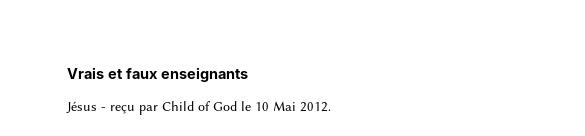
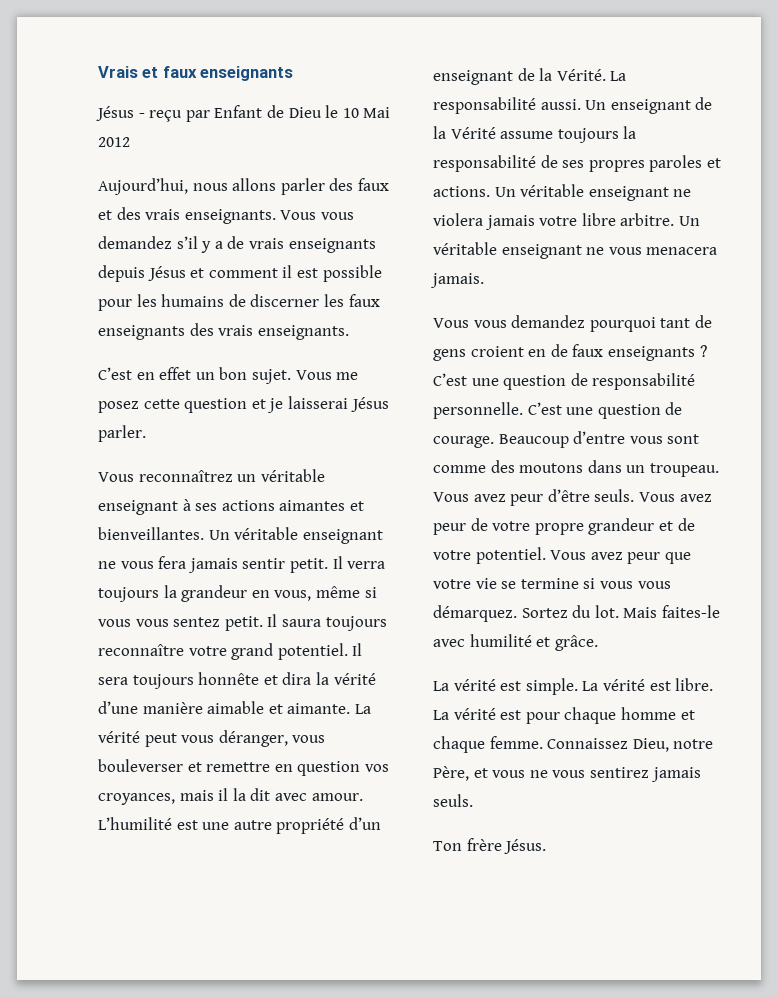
[162,101,331,112] Child of God le 10 Mai 2012. -> [214,105,391,118] [98,137,130,147] [98,178,389,195] [98,207,354,224] [98,236,376,253] [98,265,382,282] [98,294,380,311] [98,323,349,340] [98,367,359,384] [98,396,389,413] [98,425,146,442] [98,469,325,482] [98,499,364,515] [98,527,383,544] [98,556,386,573] [98,585,377,602] [98,614,387,631] [98,643,363,660] [98,672,376,689] [98,701,371,714] [98,730,326,747] [98,759,389,776] [98,788,363,805] [98,817,381,834] [433,68,627,85] [433,97,713,114] [433,126,637,143] [433,155,721,172] [433,184,692,201] [433,213,700,230] [433,242,718,259] [430,273,484,288] [433,315,712,332] [433,344,707,361] [433,373,696,390] [433,402,683,419] [433,431,700,448] [433,460,719,477] [433,489,712,506] [433,518,695,535] [433,547,691,564] [433,578,671,589] [433,605,720,622] [433,634,598,651] [433,678,714,695] [433,707,695,724] [433,736,714,753] [433,766,701,782] [433,794,473,807] [433,838,547,854] Enfant de Dieu le 10 Mai 2012 // Aujourd’hui, nous allons parler des faux et des vrais enseignants. Vous vous demandez s’il y a de vrais enseignants depuis Jésus et comment il est possible pour les humains de discerner les faux enseignants des vrais enseignants. // C’est en effet un bon sujet. Vous me posez cette question et je laisserai Jésus parler. // Vous reconnaîtrez un véritable enseignant à ses actions aimantes et bienveillantes. Un véritable enseignant ne vous fera jamais sentir petit. Il verra toujours la grandeur en vous, même si vous vous sentez petit. Il saura toujours reconnaître votre grand potentiel. Il sera toujours honnête et dira la vérité d’une manière aimable et aimante. La vérité peut vous déranger, vous bouleverser et remettre en question vos croyances, mais il la dit avec amour. L’humilité est une autre propriété d’un enseignant de la Vérité. La responsabilité aussi. Un enseignant de la Vérité assume toujours la responsabilité de ses propres paroles et actions. Un véritable enseignant ne violera jamais votre libre arbitre. Un véritable enseignant ne vous menacera jamais. // Vous vous demandez pourquoi tant de gens croient en de faux enseignants ? C’est une question de responsabilité personnelle. C’est une question de courage. Beaucoup d’entre vous sont comme des moutons dans un troupeau. Vous avez peur d’être seuls. Vous avez peur de votre propre grandeur et de votre potentiel. Vous avez peur que votre vie se termine si vous vous démarquez. Sortez du lot. Mais faites-le avec humilité et grâce. // La vérité est simple. La vérité est libre. La vérité est pour chaque homme et chaque femme. Connaissez Dieu, notre Père, et vous ne vous sentirez jamais seuls. // Ton frère Jésus.

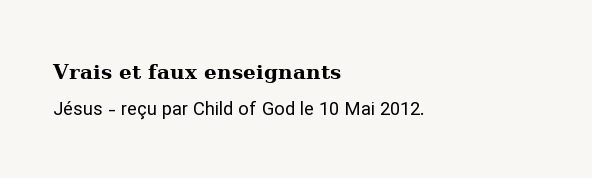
[214,105,391,118] [98,137,130,147] [98,178,389,195] [98,207,354,224] [98,236,376,253] [98,265,382,282] [98,294,380,311] [98,323,349,340] [98,367,359,384] [98,396,389,413] [98,425,146,442] [98,469,325,482] [98,499,364,515] [98,527,383,544] [98,556,386,573] [98,585,377,602] [98,614,387,631] [98,643,363,660] [98,672,376,689] [98,701,371,714] [98,730,326,747] [98,759,389,776] [98,788,363,805] [98,817,381,834] [433,68,627,85] [433,97,713,114] [433,126,637,143] [433,155,721,172] [433,184,692,201] [433,213,700,230] [433,242,718,259] [430,273,484,288] [433,315,712,332] [433,344,707,361] [433,373,696,390] [433,402,683,419] [433,431,700,448] [433,460,719,477] [433,489,712,506] [433,518,695,535] [433,547,691,564] [433,578,671,589] [433,605,720,622] [433,634,598,651] [433,678,714,695] [433,707,695,724] [433,736,714,753] [433,766,701,782] [433,794,473,807] [433,838,547,854] Enfant de Dieu le 10 Mai 2012 // Aujourd’hui, nous allons parler des faux et des vrais enseignants. Vous vous demandez s’il y a de vrais enseignants depuis Jésus et comment il est possible pour les humains de discerner les faux enseignants des vrais enseignants. // C’est en effet un bon sujet. Vous me posez cette question et je laisserai Jésus parler. // Vous reconnaîtrez un véritable enseignant à ses actions aimantes et bienveillantes. Un véritable enseignant ne vous fera jamais sentir petit. Il verra toujours la grandeur en vous, même si vous vous sentez petit. Il saura toujours reconnaître votre grand potentiel. Il sera toujours honnête et dira la vérité d’une manière aimable et aimante. La vérité peut vous déranger, vous bouleverser et remettre en question vos croyances, mais il la dit avec amour. L’humilité est une autre propriété d’un enseignant de la Vérité. La responsabilité aussi. Un enseignant de la Vérité assume toujours la responsabilité de ses propres paroles et actions. Un véritable enseignant ne violera jamais votre libre arbitre. Un véritable enseignant ne vous menacera jamais. // Vous vous demandez pourquoi tant de gens croient en de faux enseignants ? C’est une question de responsabilité personnelle. C’est une question de courage. Beaucoup d’entre vous sont comme des moutons dans un troupeau. Vous avez peur d’être seuls. Vous avez peur de votre propre grandeur et de votre potentiel. Vous avez peur que votre vie se termine si vous vous démarquez. Sortez du lot. Mais faites-le avec humilité et grâce. // La vérité est simple. La vérité est libre. La vérité est pour chaque homme et chaque femme. Connaissez Dieu, notre Père, et vous ne vous sentirez jamais seuls. // Ton frère Jésus. -> [193,100,424,115] Child of God le 10 Mai 2012.

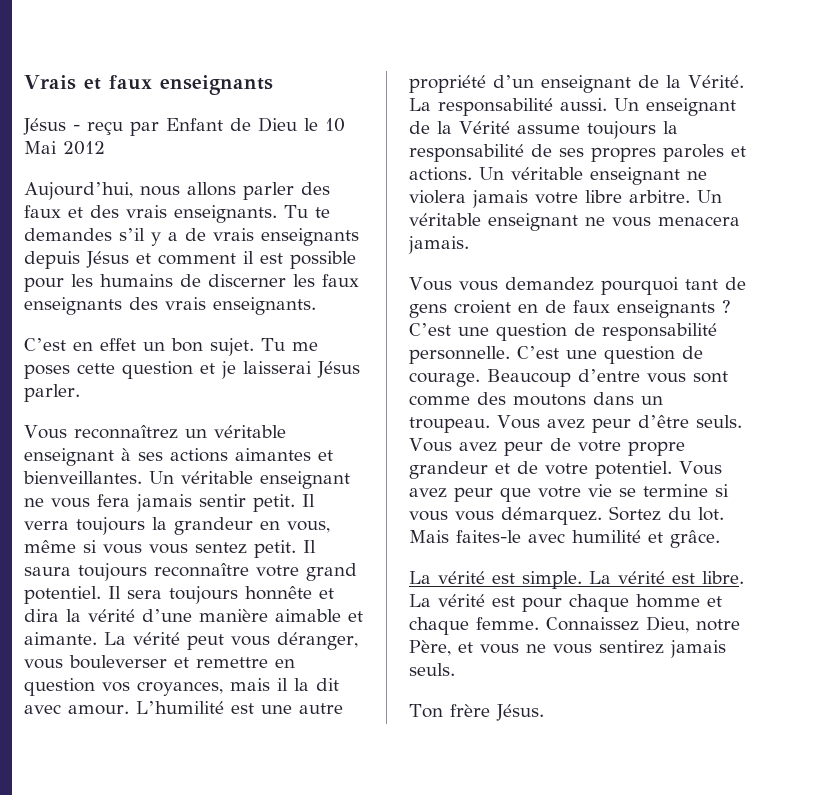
[193,100,424,115] Child of God le 10 Mai 2012. -> [166,117,345,132] [24,141,105,155] [24,182,330,200] [24,205,330,223] [24,228,359,246] [24,251,356,269] [24,274,359,292] [24,297,316,315] [24,338,318,356] [24,361,360,379] [24,384,80,402] [24,425,286,439] [24,448,333,466] [23,471,350,489] [24,494,315,512] [24,517,330,535] [24,540,316,558] [24,563,357,581] [24,586,334,604] [24,609,363,622] [24,632,358,650] [24,655,295,669] [24,678,339,696] [24,701,343,715] [409,75,744,93] [409,98,736,116] [409,121,678,139] [409,144,746,162] [409,167,707,185] [409,190,722,208] [409,213,740,231] [408,236,469,254] [409,277,746,295] [409,300,731,318] [409,323,717,341] [409,346,703,364] [409,369,728,387] [409,392,663,406] [409,415,742,433] [409,438,685,456] [409,461,722,479] [409,484,729,502] [409,506,724,525] [409,530,720,548] [409,571,744,589] [409,594,722,612] [409,616,740,635] [409,640,726,658] [409,663,455,676] [409,704,544,721] Enfant de Dieu le 10 Mai 2012 // Aujourd’hui, nous allons parler des faux et des vrais enseignants. Tu te demandes s’il y a de vrais enseignants depuis Jésus et comment il est possible pour les humains de discerner les faux enseignants des vrais enseignants. // C’est en effet un bon sujet. Tu me poses cette question et je laisserai Jésus parler. // Vous reconnaîtrez un véritable enseignant à ses actions aimantes et bienveillantes. Un véritable enseignant ne vous fera jamais sentir petit. Il verra toujours la grandeur en vous, même si vous vous sentez petit. Il saura toujours reconnaître votre grand potentiel. Il sera toujours honnête et dira la vérité d’une manière aimable et aimante. La vérité peut vous déranger, vous bouleverser et remettre en question vos croyances, mais il la dit avec amour. L’humilité est une autre propriété d’un enseignant de la Vérité. La responsabilité aussi. Un enseignant de la Vérité assume toujours la responsabilité de ses propres paroles et actions. Un véritable enseignant ne violera jamais votre libre arbitre. Un véritable enseignant ne vous menacera jamais. // Vous vous demandez pourquoi tant de gens croient en de faux enseignants ? C’est une question de responsabilité personnelle. C’est une question de courage. Beaucoup d’entre vous sont comme des moutons dans un troupeau. Vous avez peur d’être seuls. Vous avez peur de votre propre grandeur et de votre potentiel. Vous avez peur que votre vie se termine si vous vous démarquez. Sortez du lot. Mais faites-le avec humilité et grâce. // La vérité est simple. La vérité est libre. La vérité est pour chaque homme et chaque femme. Connaissez Dieu, notre Père, et vous ne vous sentirez jamais seuls. // Ton frère Jésus.

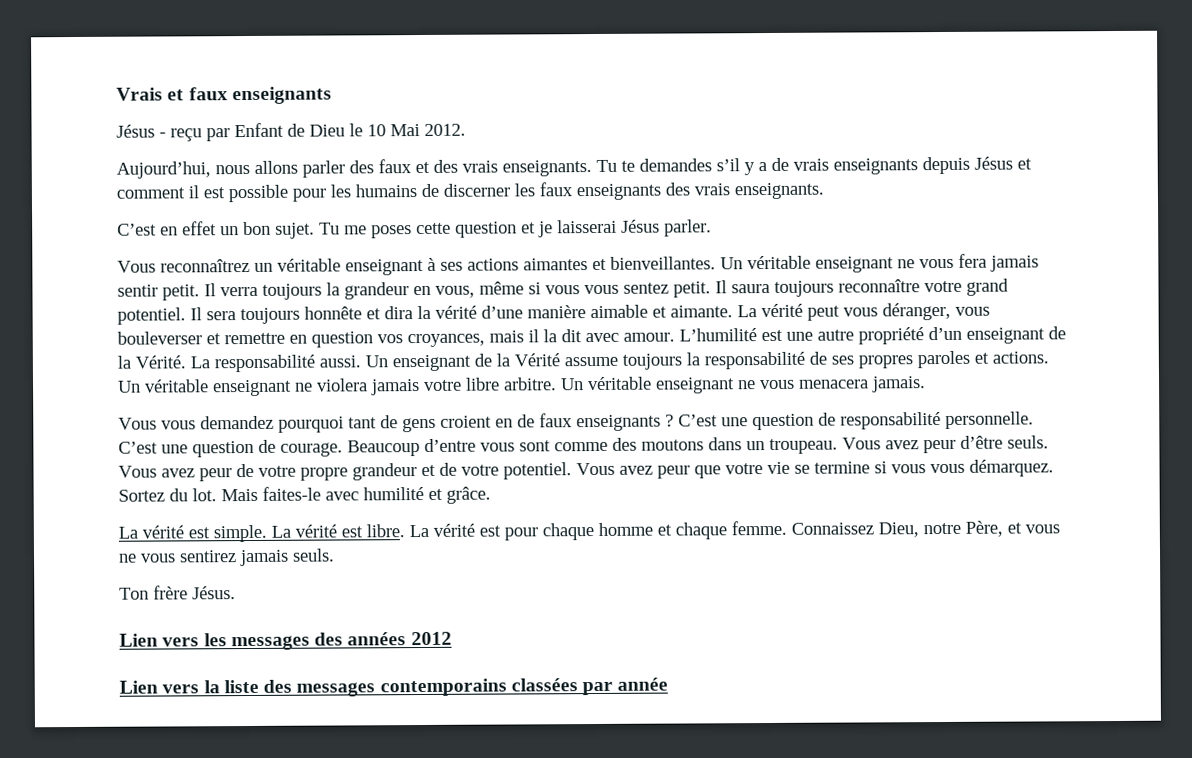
[63,141,105,155] 2012 -> [424,123,466,136] 2012.
(544, 712) none -> [119,631,452,651] [119,677,669,697] // Lien vers les messages des années 2012 // Lien vers la liste des messages contemporains classées par année

